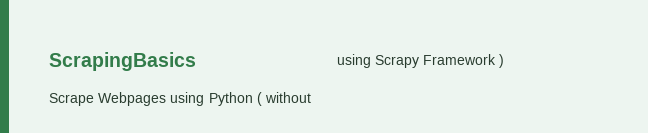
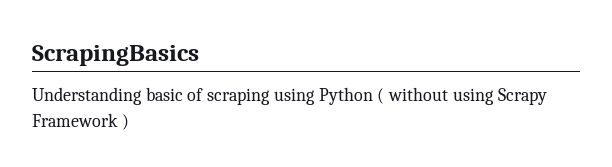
[49,92,167,106] Scrape Webpages -> [32,87,271,105] Understanding basic of scraping

